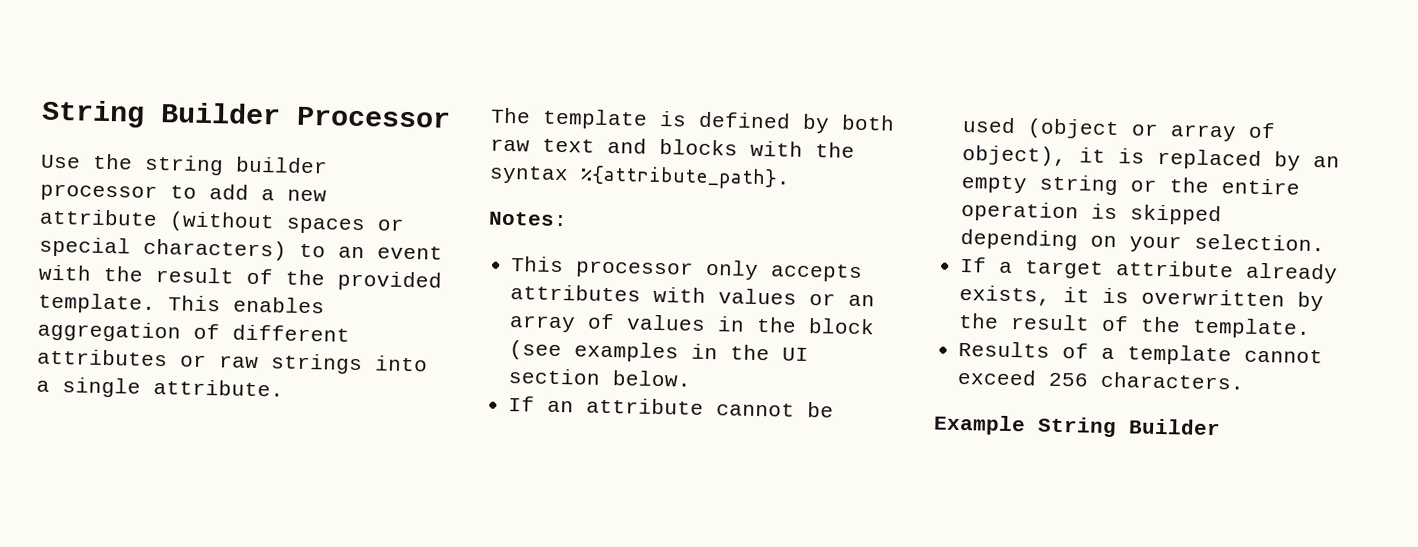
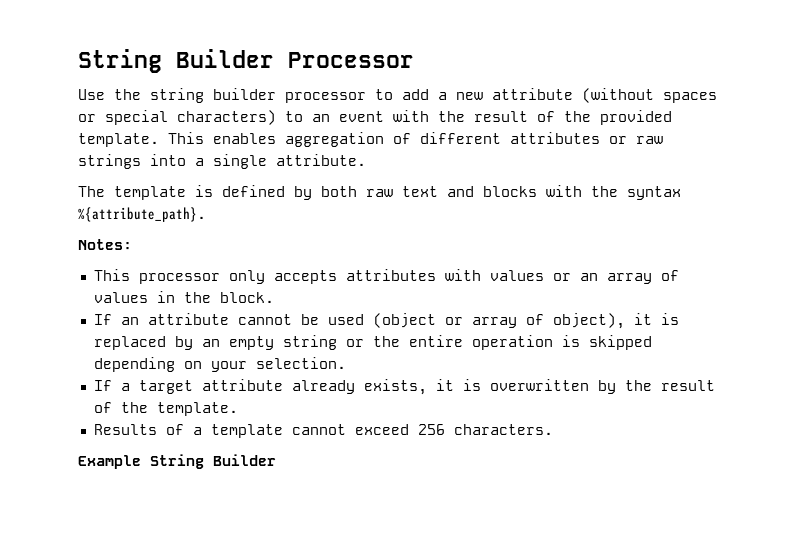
[808,318,876,335] [509,340,810,363] [508,368,693,387] block (see examples in the UI section below. -> [219,292,274,303] block.

